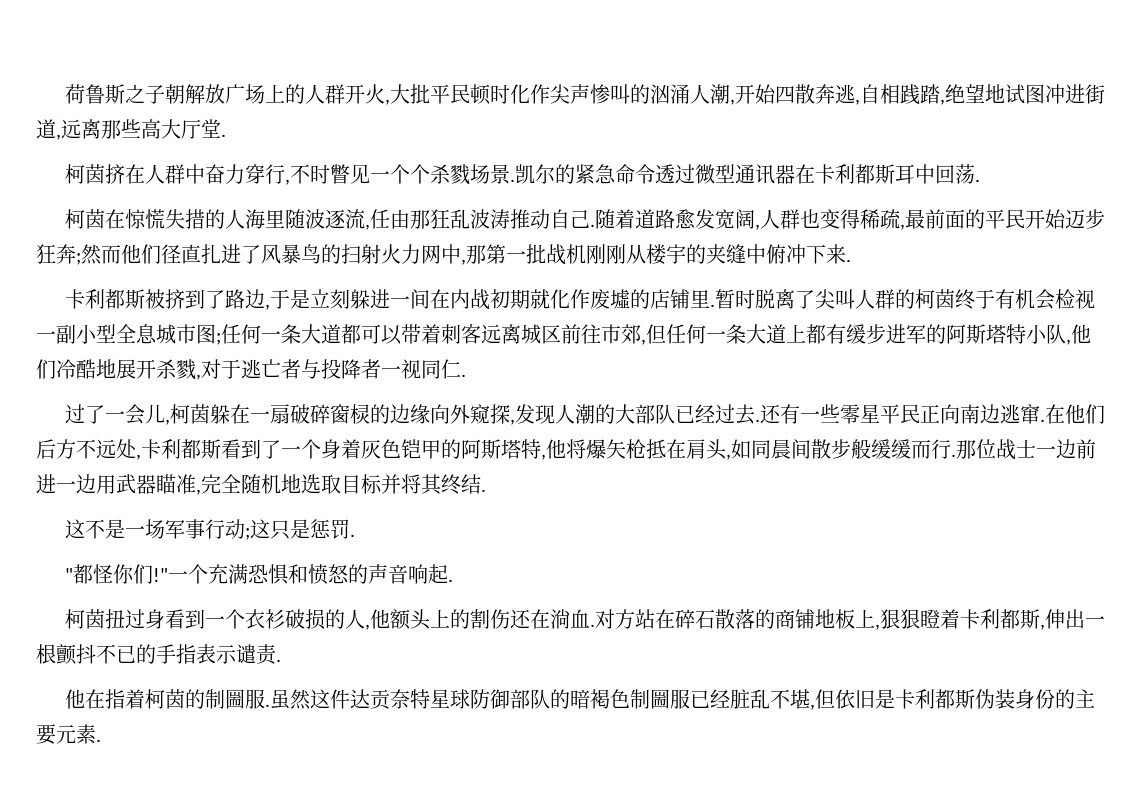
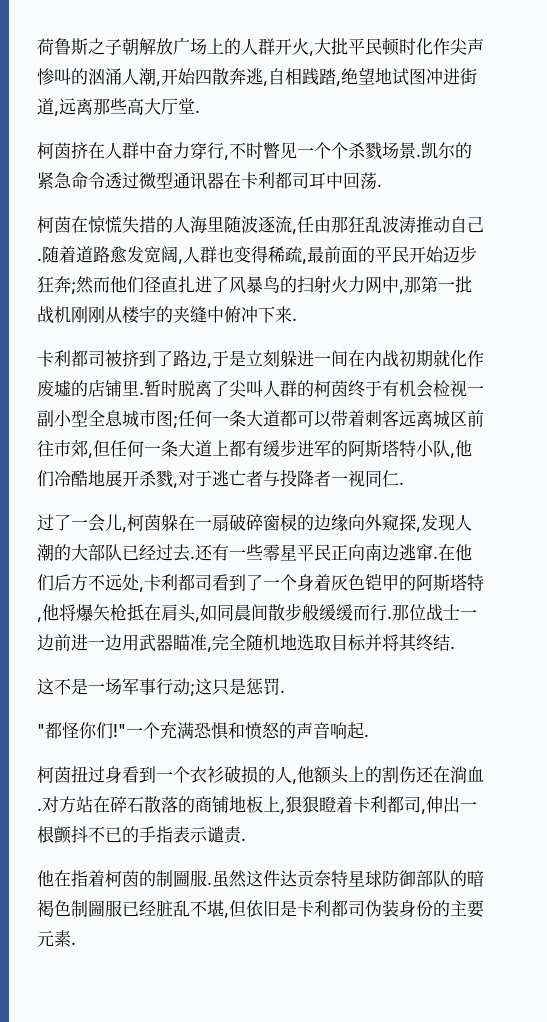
[874,164,895,184] 斯 -> [292,172,309,189] 司
[124,289,145,309] 斯 -> [88,350,105,367] 司
[201,439,221,459] 斯 -> [195,574,212,591] 司
[1019,609,1040,629] 斯 -> [404,796,421,813] 司
[954,689,975,709] 斯 -> [348,900,365,917] 司

